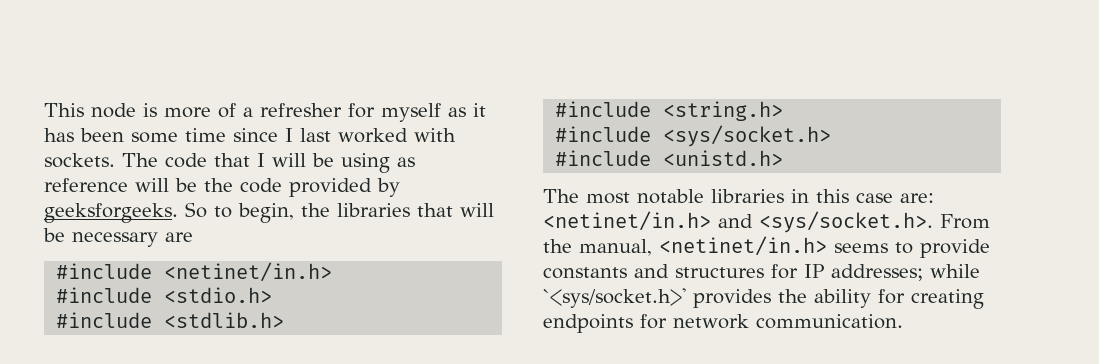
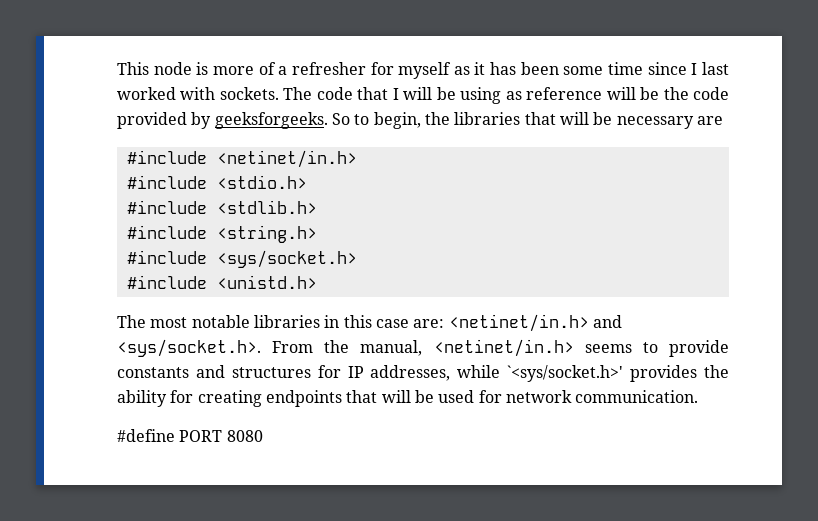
[831,264,923,281] addresses; -> [370,365,451,381] addresses,
(633, 323) none -> [346,390,475,403] that will be used
(903, 321) none -> [117,429,263,442] // #define PORT 8080

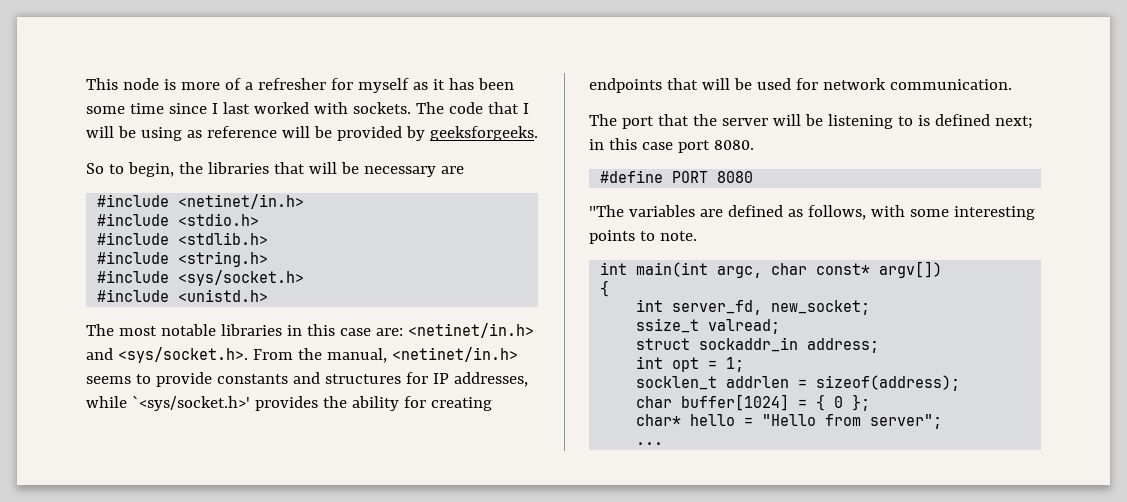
[663,87,730,100] the code -> (332, 132) none
(328, 120) none -> (538, 133) //
[117,429,263,442] #define PORT 8080 -> [589,114,1033,129] [589,138,754,153] [600,170,754,183] [589,205,1035,220] [589,230,697,244] [600,261,943,278] [600,280,610,297] [636,299,871,315] [636,318,781,334] [636,337,880,353] [636,356,745,372] [636,375,961,391] [636,394,871,411] [636,414,943,429] [636,442,664,445] The port that the server will be listening to is defined next; in this case port 8080. // #define PORT 8080 // "The variables are defined as follows, with some interesting points to note. // int main(int argc, char const* argv[]) // { // int server_fd, new_socket; // ssize_t valread; // struct sockaddr_in address; // int opt = 1; // socklen_t addrlen = sizeof(address); // char buffer[1024] = { 0 }; // char* hello = "Hello from server"; // ...

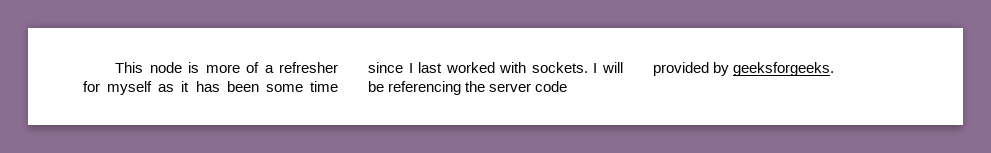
[415,102,529,114] [86,126,538,141] [86,162,464,177] [97,194,305,209] [97,213,260,226] [97,232,269,245] [97,251,269,267] [97,270,305,286] [97,289,269,302] [86,323,534,338] [86,347,518,363] [86,372,528,387] [86,395,492,411] [589,78,1012,93] [589,114,1033,129] [589,138,754,153] [600,170,754,183] [589,205,1035,220] [589,230,697,244] [600,261,943,278] [600,280,610,297] [636,299,871,315] [636,318,781,334] [636,337,880,353] [636,356,745,372] [636,375,961,391] [636,394,871,411] [636,414,943,429] [636,442,664,445] The code that I will be using as reference will be provided by geeksforgeeks. // So to begin, the libraries that will be necessary are // #include <netinet/in.h> // #include <stdio.h> // #include <stdlib.h> // #include <string.h> // #include <sys/socket.h> // #include <unistd.h> // The most notable libraries in this case are: <netinet/in.h> and <sys/socket.h>. From the manual, <netinet/in.h> seems to provide constants and structures for IP addresses, while `<sys/socket.h>' provides the ability for creating endpoints that will be used for network communication. // The port that the server will be listening to is defined next; in this case port 8080. // #define PORT 8080 // "The variables are defined as follows, with some interesting points to note. // int main(int argc, char const* argv[]) // { // int server_fd, new_socket; // ssize_t valread; // struct sockaddr_in address; // int opt = 1; // socklen_t addrlen = sizeof(address); // char buffer[1024] = { 0 }; // char* hello = "Hello from server"; // ... -> [593,62,623,73] [368,81,568,95] [653,62,835,76] I will be referencing the server code provided by geeksforgeeks.

